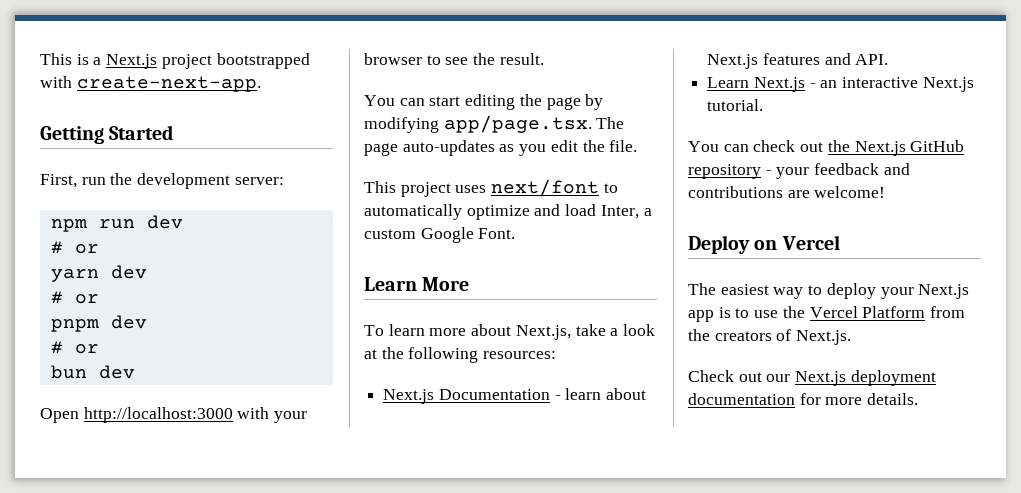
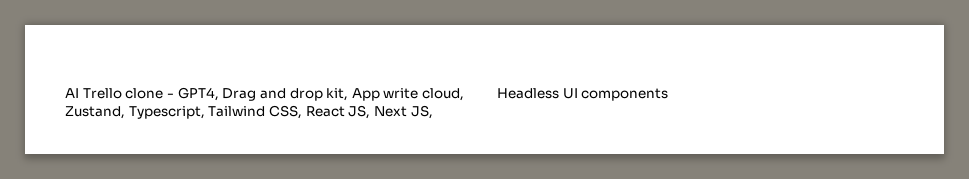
[40,53,310,69] [40,76,261,92] [40,125,174,144] [40,173,284,189] [50,215,183,232] [50,241,99,254] [50,265,147,282] [50,291,99,304] [50,315,147,332] [50,341,99,354] [50,365,135,379] [40,407,308,423] [364,53,544,65] [364,94,604,110] [364,115,625,133] [364,140,638,156] [364,179,618,197] [364,204,652,220] [364,227,516,243] [364,277,470,291] [364,324,656,340] [364,347,557,363] [383,388,647,404] [707,53,889,69] [707,77,974,92] [707,99,764,111] [688,140,965,156] [688,163,910,179] [688,186,886,198] [688,235,840,254] [688,283,970,299] [688,306,966,322] [688,329,852,345] [688,370,936,386] [688,393,919,405] This is a Next.js project bootstrapped with create-next-app. // Getting Started // First, run the development server: // npm run dev // # or // yarn dev // # or // pnpm dev // # or // bun dev // Open http://localhost:3000 with your browser to see the result. // You can start editing the page by modifying app/page.tsx. The page auto-updates as you edit the file. // This project uses next/font to automatically optimize and load Inter, a custom Google Font. // Learn More // To learn more about Next.js, take a look at the following resources: // Next.js Documentation - learn about Next.js features and API. // Learn Next.js - an interactive Next.js tutorial. // You can check out the Next.js GitHub repository - your feedback and contributions are welcome! // Deploy on Vercel // The easiest way to deploy your Next.js app is to use the Vercel Platform from the creators of Next.js. // Check out our Next.js deployment documentation for more details. -> [65,87,465,101] [65,105,433,119] [497,88,669,101] AI Trello clone - GPT4, Drag and drop kit, App write cloud, Zustand, Typescript, Tailwind CSS, React JS, Next JS, Headless UI components

